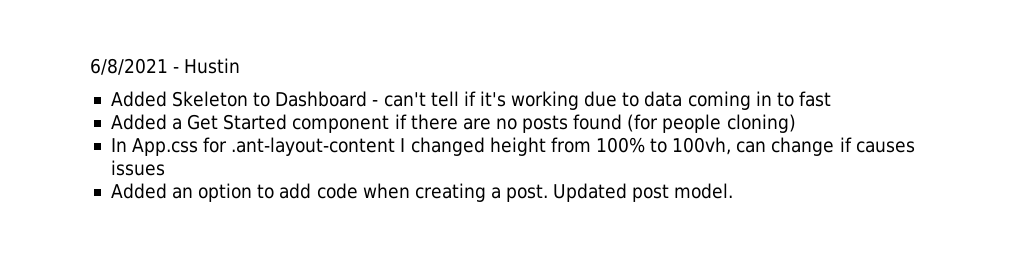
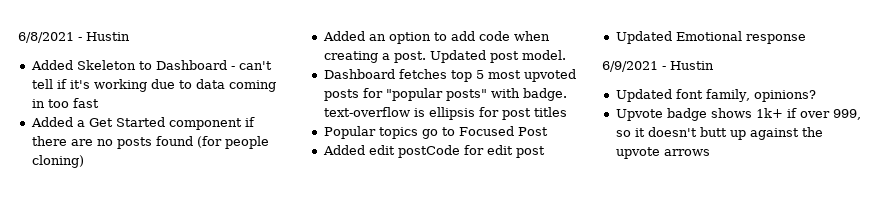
[776,92,794,107] to -> [47,99,69,108] too
[110,137,915,156] [110,160,165,176] // In App.css for .ant-layout-content I changed height from 100% to 100vh, can change if causes issues -> (84, 161) none
(734, 191) none -> [323,69,576,82] [323,88,567,101] [323,107,567,120] [323,126,548,139] [322,145,545,158] [615,31,806,44] [602,61,714,72] [615,89,816,102] [615,108,861,121] [615,127,823,140] [615,147,710,159] // Dashboard fetches top 5 most upvoted posts for "popular posts" with badge. text-overflow is ellipsis for post titles // Popular topics go to Focused Post // Added edit postCode for edit post // Updated Emotional response // 6/9/2021 - Hustin // Updated font family, opinions? // Upvote badge shows 1k+ if over 999, so it doesn't butt up against the upvote arrows

